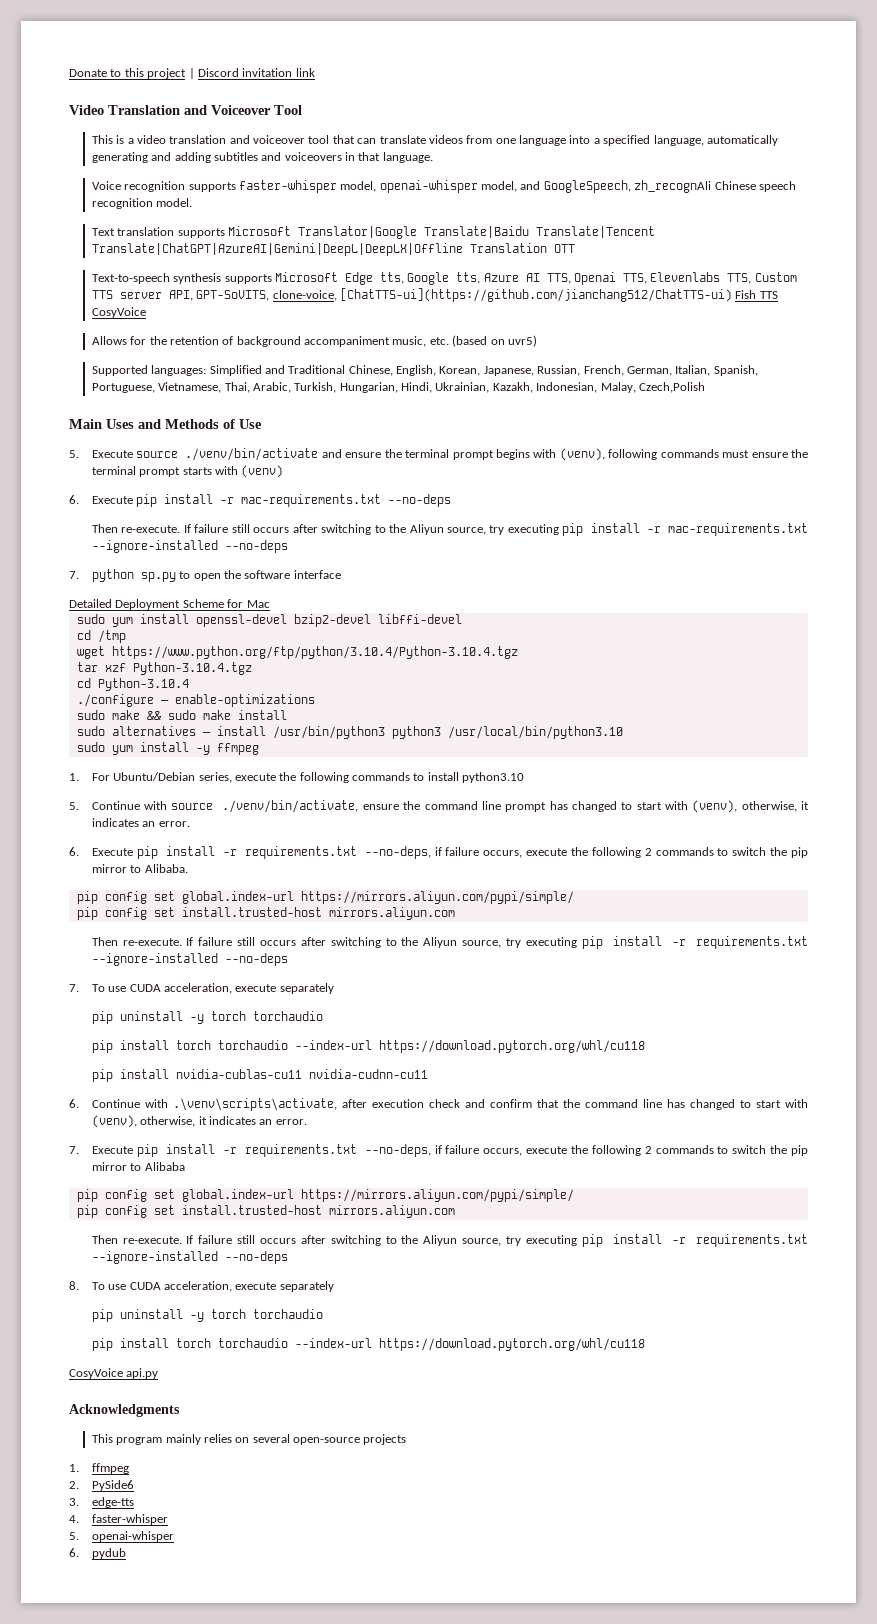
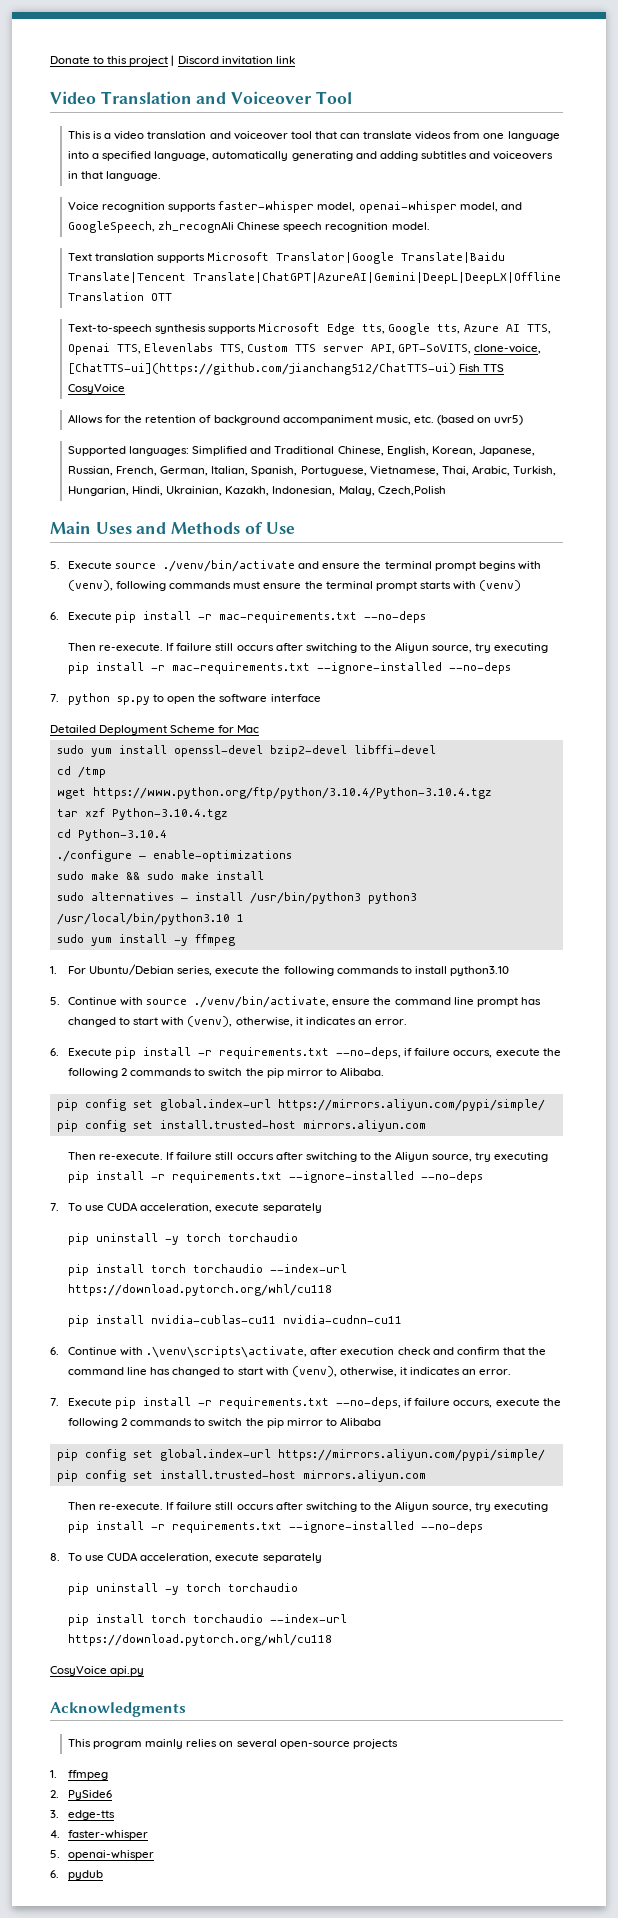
(623, 732) none -> [236,914,244,922] 1

